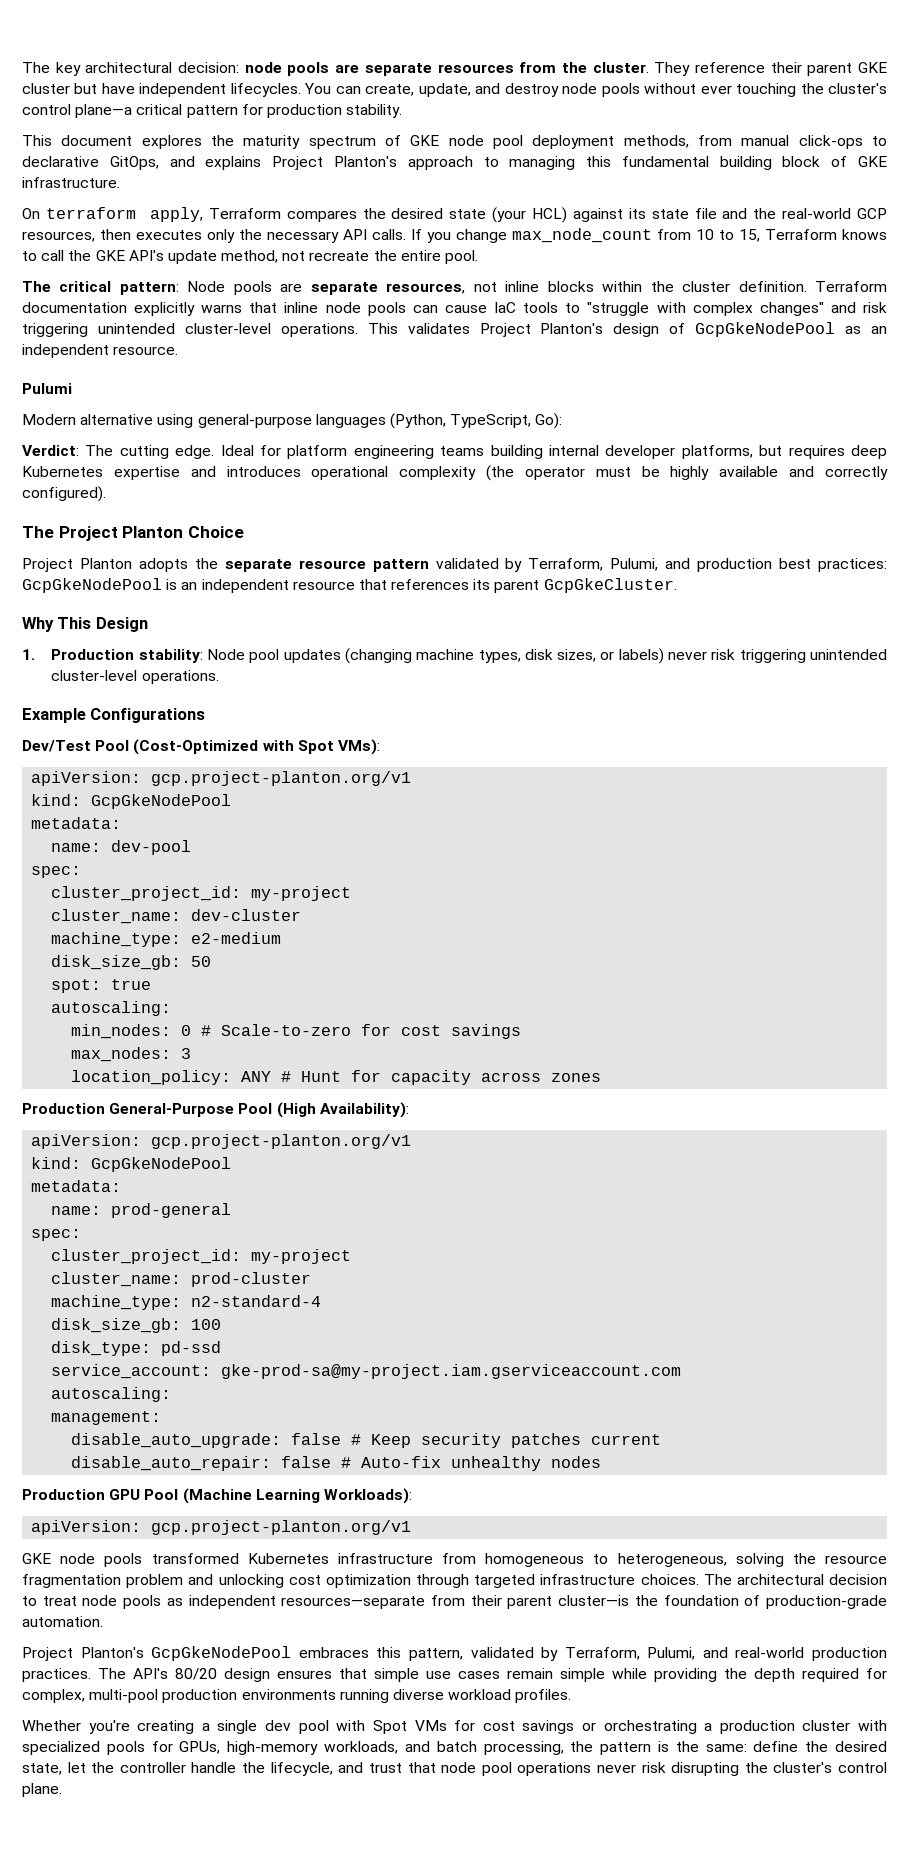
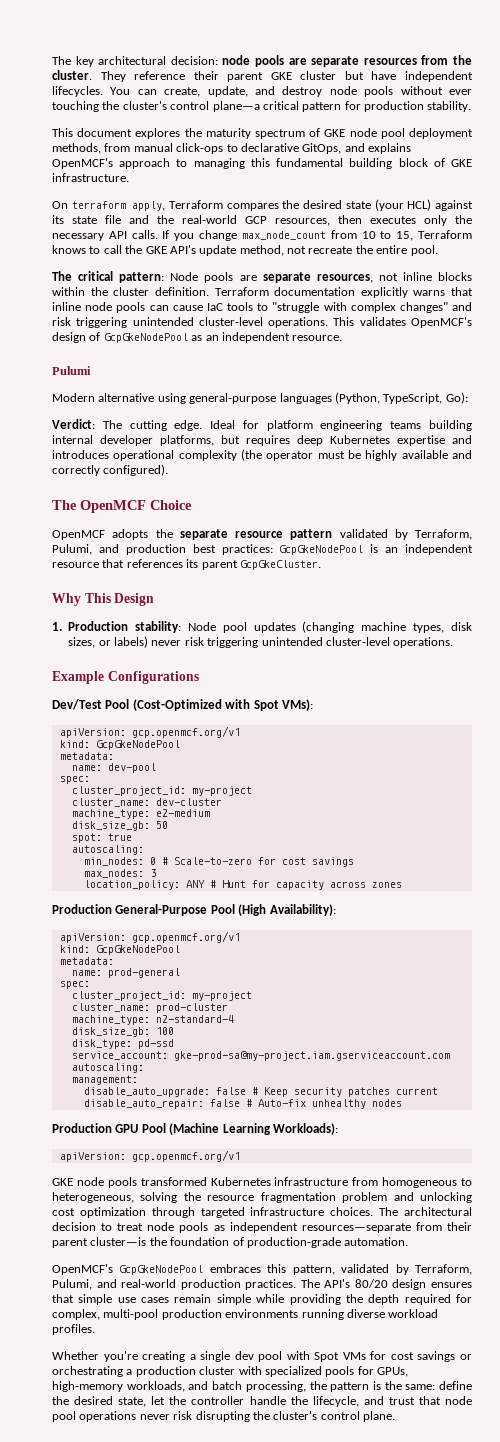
[272,156,397,170] Project Planton's -> [52,158,113,169] OpenMCF's
[479,323,604,337] Project Planton's -> [410,317,472,328] OpenMCF's
[58,526,184,541] Project Planton -> [80,500,146,513] OpenMCF
[22,558,132,572] Project Planton -> [52,530,105,540] OpenMCF
[151,771,412,786] gcp.project-planton.org/v1 -> [131,726,240,738] gcp.openmcf.org/v1
[151,1134,412,1149] gcp.project-planton.org/v1 -> [131,931,240,943] gcp.openmcf.org/v1
[151,1520,412,1535] gcp.project-planton.org/v1 -> [131,1150,240,1162] gcp.openmcf.org/v1
[22,1647,144,1661] Project Planton's -> [52,1264,113,1275] OpenMCF's

